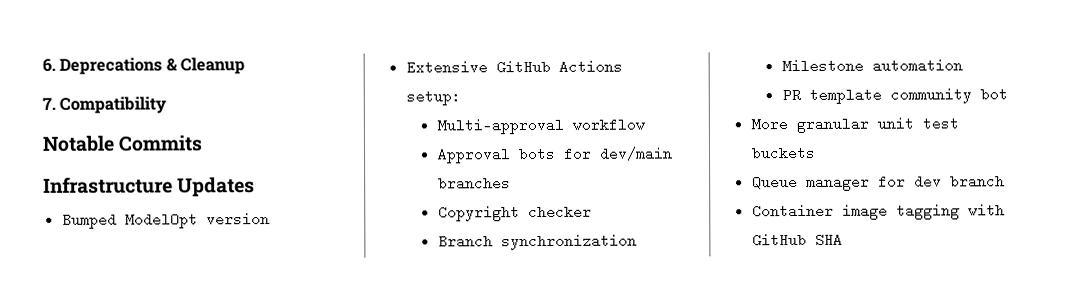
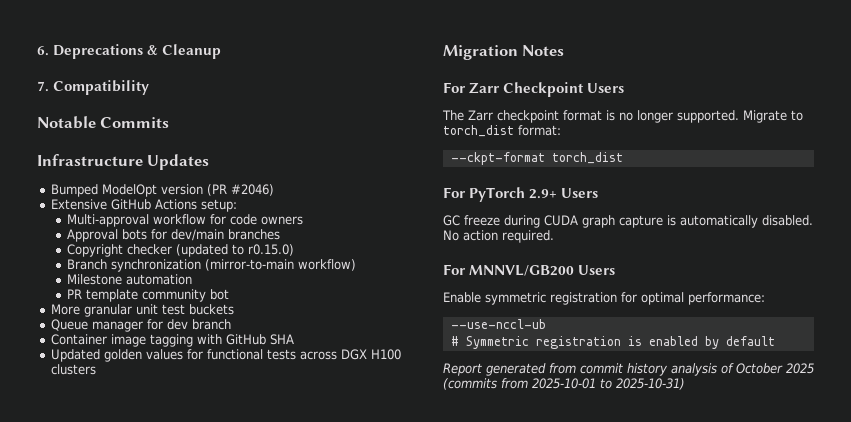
(270, 219) none -> [206,184,274,196] (PR #2046)
(645, 124) none -> [209,214,303,225] for code owners
(592, 212) none -> [175,244,294,257] (updated to r0.15.0)
(637, 242) none -> [204,259,356,271] (mirror-to-main workflow)
(843, 239) none -> [50,349,401,362] [50,364,96,375] [443,45,565,60] [443,82,625,97] [442,110,803,123] [443,125,561,137] [450,152,623,165] [443,187,599,202] [443,215,813,228] [443,230,554,243] [443,264,616,276] [443,292,765,305] [450,319,546,329] [450,336,775,349] [443,363,814,376] [443,378,685,390] // Updated golden values for functional tests across DGX H100 clusters // Migration Notes // For Zarr Checkpoint Users // The Zarr checkpoint format is no longer supported. Migrate to torch_dist format: // --ckpt-format torch_dist // For PyTorch 2.9+ Users // GC freeze during CUDA graph capture is automatically disabled. No action required. // For MNNVL/GB200 Users // Enable symmetric registration for optimal performance: // --use-nccl-ub // # Symmetric registration is enabled by default // Report generated from commit history analysis of October 2025 (commits from 2025-10-01 to 2025-10-31)

